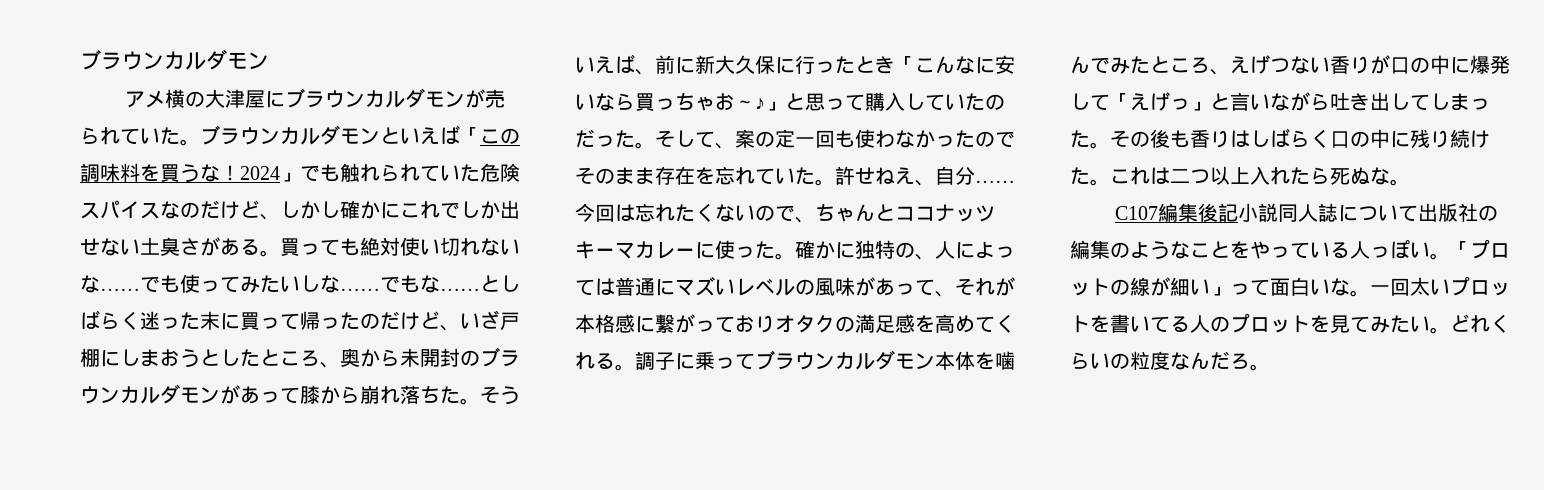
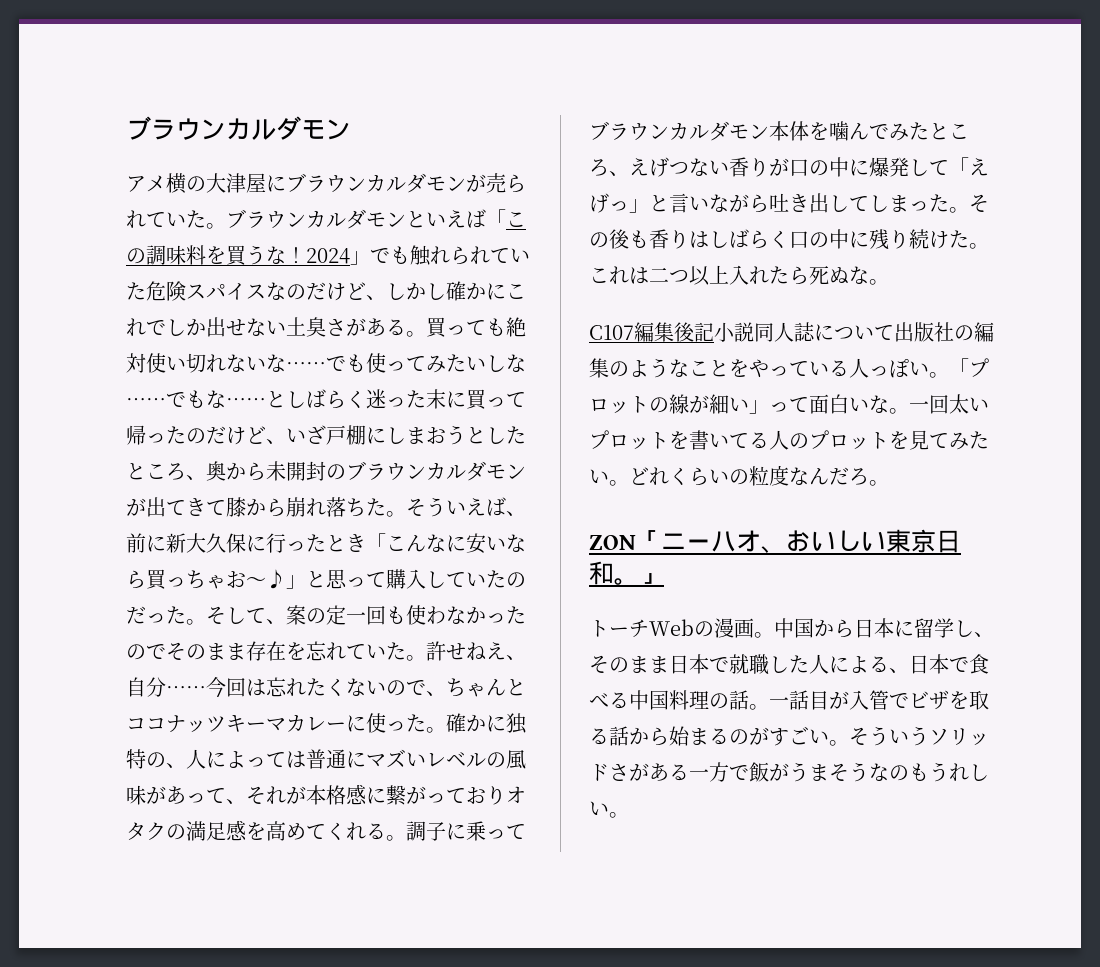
[240,386,280,404] あっ -> [146,497,206,517] 出てき
(1270, 367) none -> [589,529,961,553] [589,561,664,585] [589,618,994,638] [589,654,989,675] [589,690,989,710] [589,726,989,746] [589,762,989,782] [589,801,629,818] // ZON「ニーハオ、おいしい東京日和。」 // トーチWebの漫画。中国から日本に留学し、そのまま日本で就職した人による、日本で食べる中国料理の話。一話目が入管でビザを取る話から始まるのがすごい。そういうソリッドさがある一方で飯がうまそうなのもうれしい。

